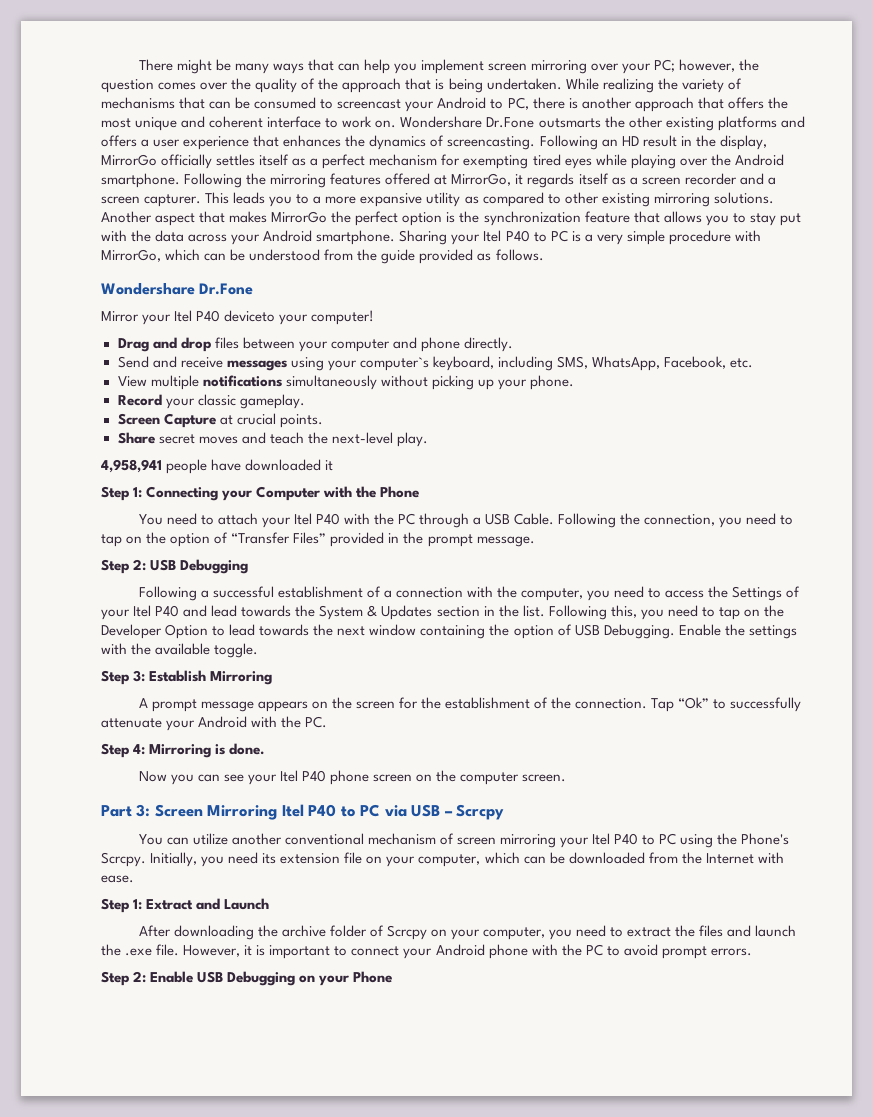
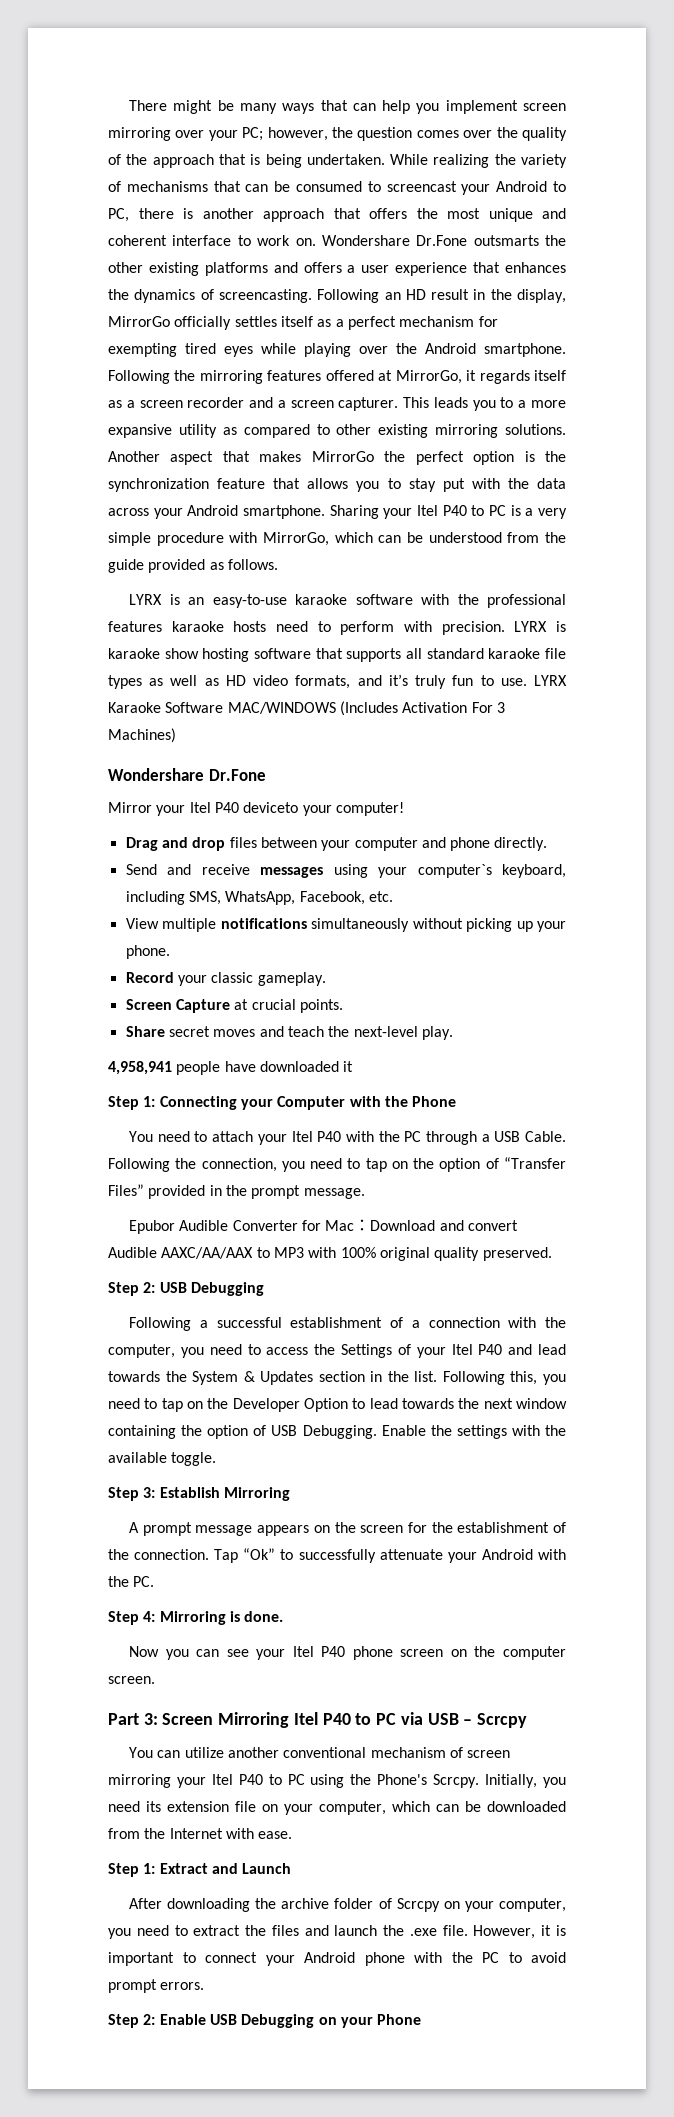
(544, 255) none -> [129,594,566,608] [108,621,566,635] [108,648,566,662] [108,674,567,689] [108,701,505,716] [108,728,176,743] // LYRX is an easy-to-use karaoke software with the professional features karaoke hosts need to perform with precision. LYRX is karaoke show hosting software that supports all standard karaoke file types as well as HD video formats, and it’s truly fun to use. LYRX Karaoke Software MAC/WINDOWS (Includes Activation For 3 Machines)
(535, 541) none -> [129,1219,518,1234] [108,1247,552,1261] // Epubor Audible Converter for Mac：Download and convert Audible AAXC/AA/AAX to MP3 with 100% original quality preserved.

